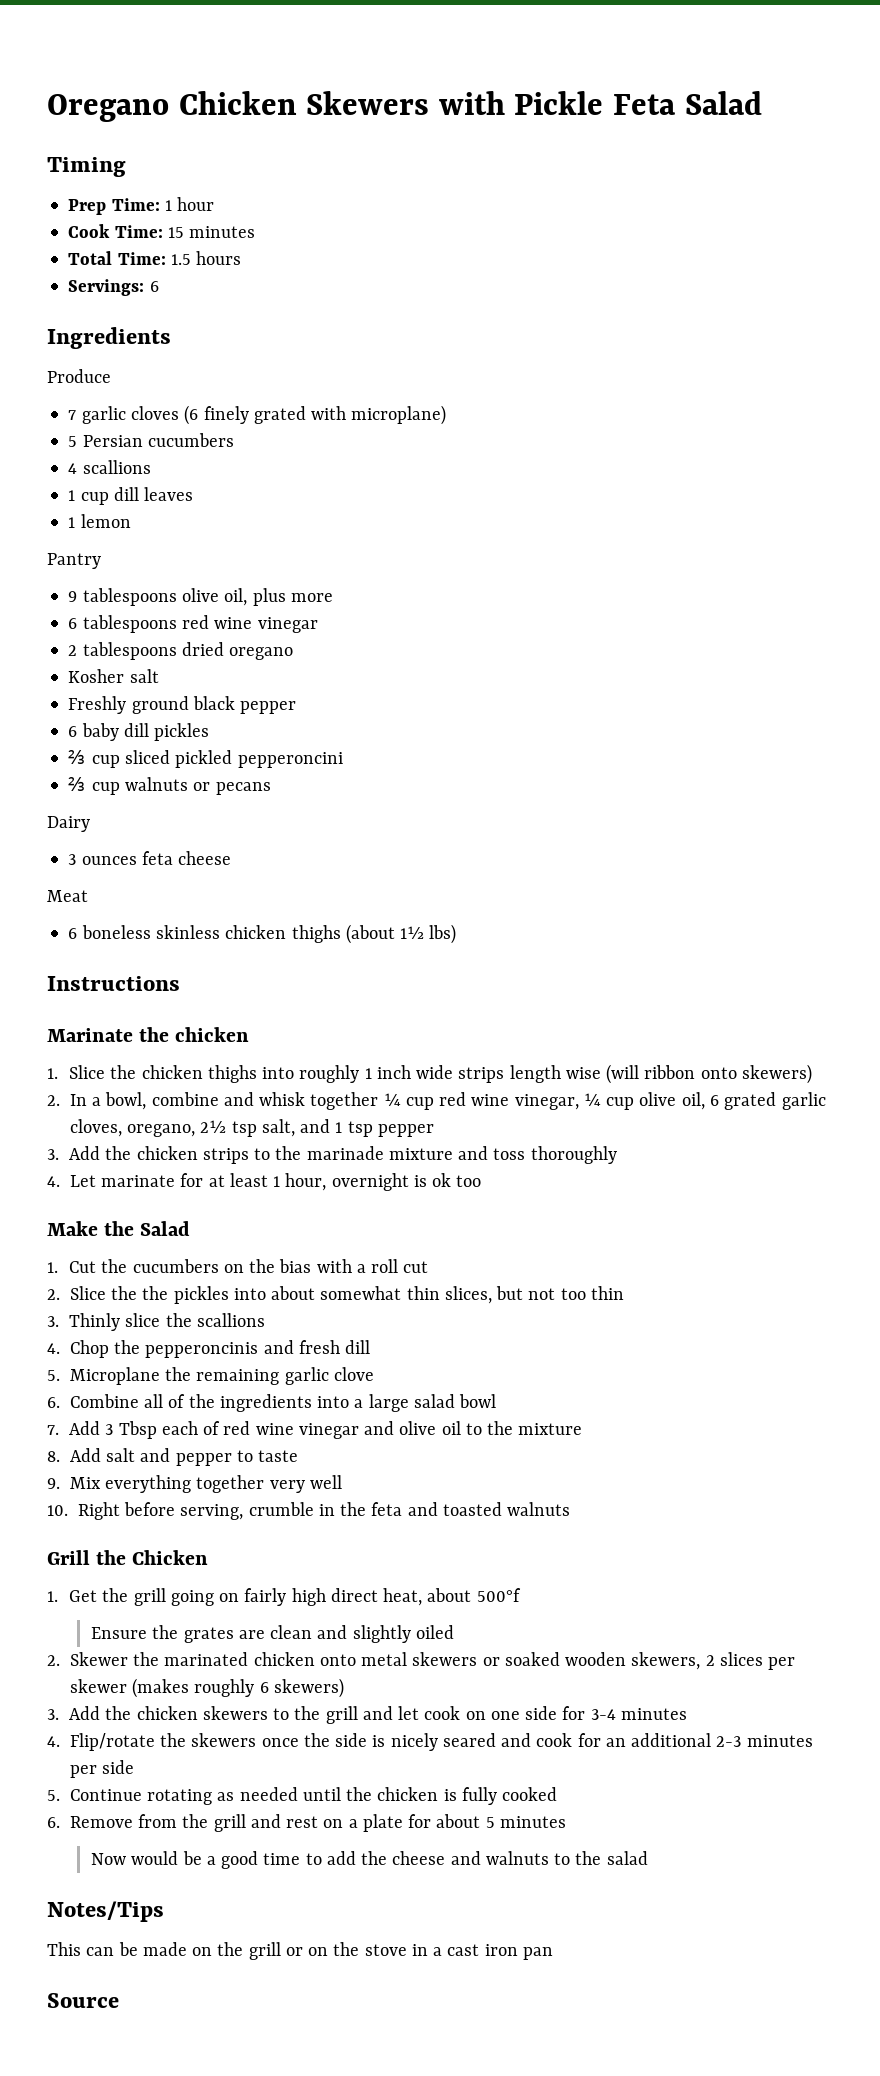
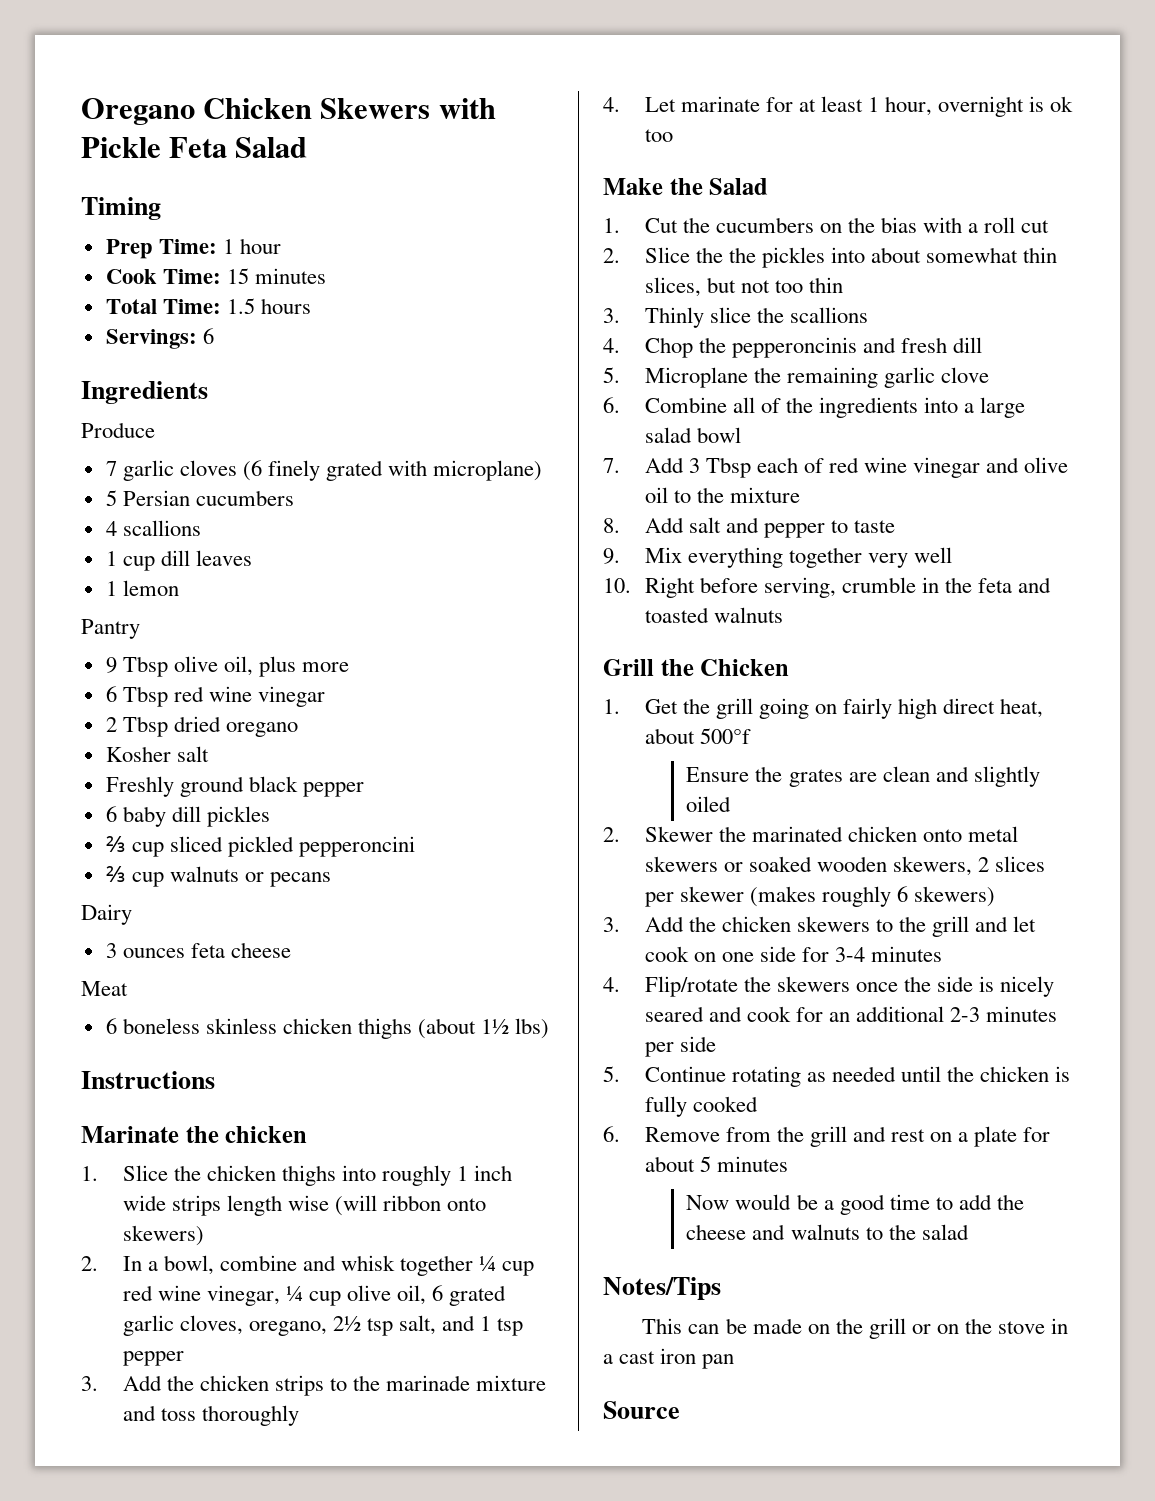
[82,588,177,606] tablespoons -> [122,656,168,677] Tbsp
[82,615,177,633] tablespoons -> [122,686,168,707] Tbsp
[82,642,177,660] tablespoons -> [122,716,168,737] Tbsp

